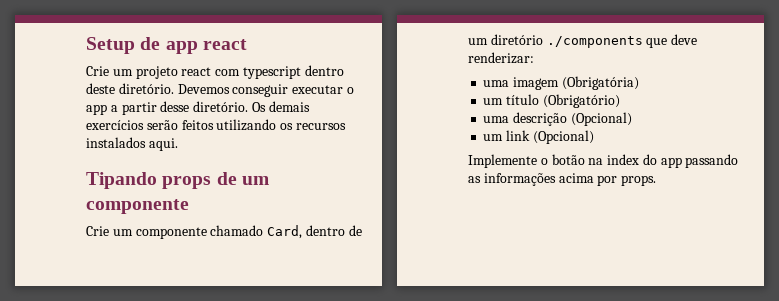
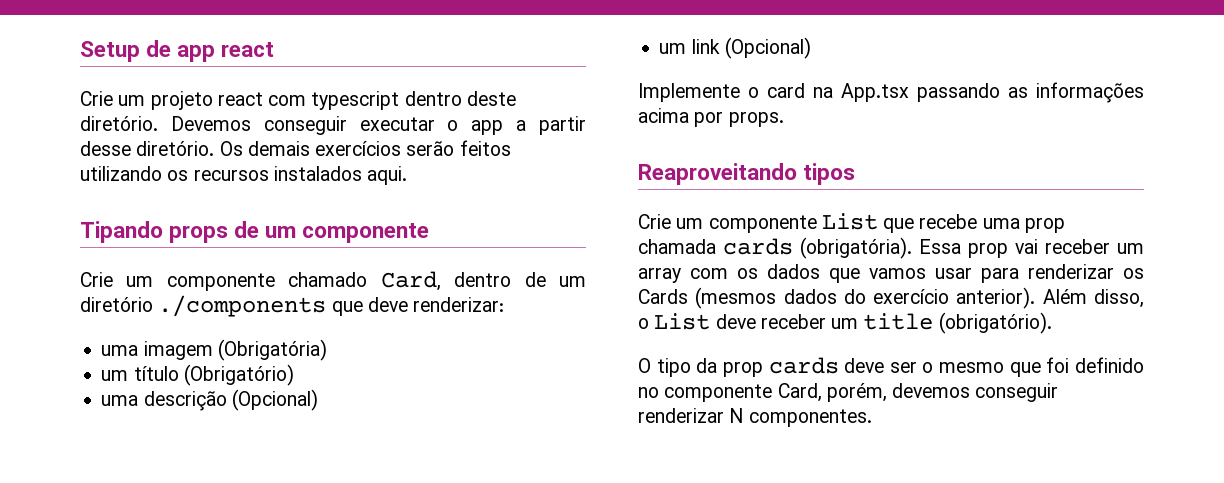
[551,154,682,168] botão na index do app -> [767,83,909,102] card na App.tsx
(657, 180) none -> [638,163,856,185] [638,213,1065,233] [638,237,1144,259] [638,264,1144,283] [638,287,1144,309] [638,312,1052,334] [638,357,1144,377] [638,383,1059,402] [638,408,872,427] // Reaproveitando tipos // Crie um componente List que recebe uma prop chamada cards (obrigatória). Essa prop vai receber um array com os dados que vamos usar para renderizar os Cards (mesmos dados do exercício anterior). Além disso, o List deve receber um title (obrigatório). // O tipo da prop cards deve ser o mesmo que foi definido no componente Card, porém, devemos conseguir renderizar N componentes.

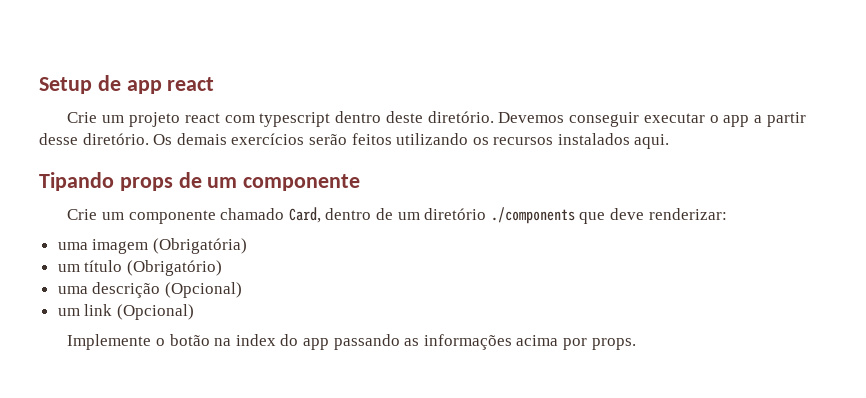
[767,83,909,102] card na App.tsx -> [169,334,330,350] botão na index do app
[638,163,856,185] [638,213,1065,233] [638,237,1144,259] [638,264,1144,283] [638,287,1144,309] [638,312,1052,334] [638,357,1144,377] [638,383,1059,402] [638,408,872,427] // Reaproveitando tipos // Crie um componente List que recebe uma prop chamada cards (obrigatória). Essa prop vai receber um array com os dados que vamos usar para renderizar os Cards (mesmos dados do exercício anterior). Além disso, o List deve receber um title (obrigatório). // O tipo da prop cards deve ser o mesmo que foi definido no componente Card, porém, devemos conseguir renderizar N componentes. -> (636, 344) none

